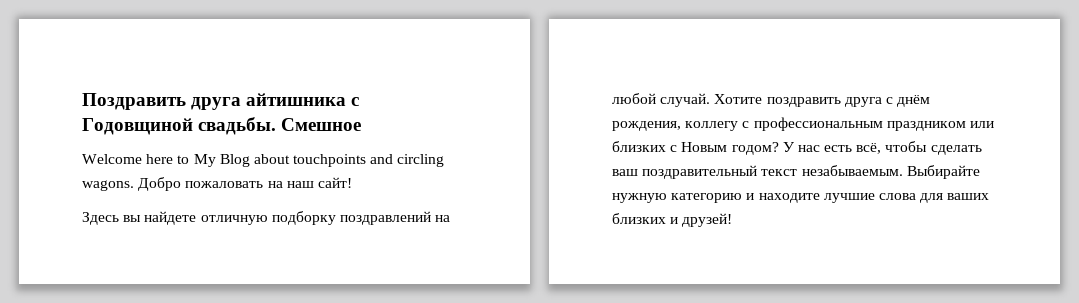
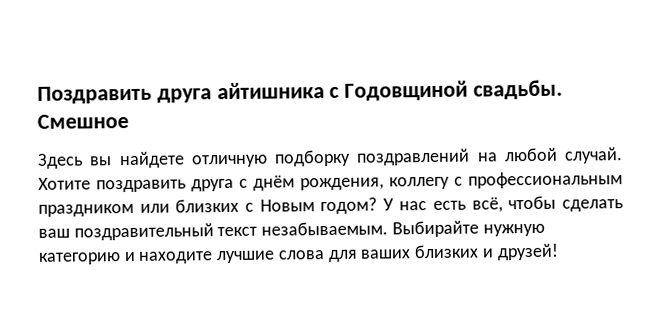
[82,154,445,167] [82,177,352,191] // Welcome here to My Blog about touchpoints and circling wagons. Добро пожаловать на наш сайт! -> (129, 121) none

